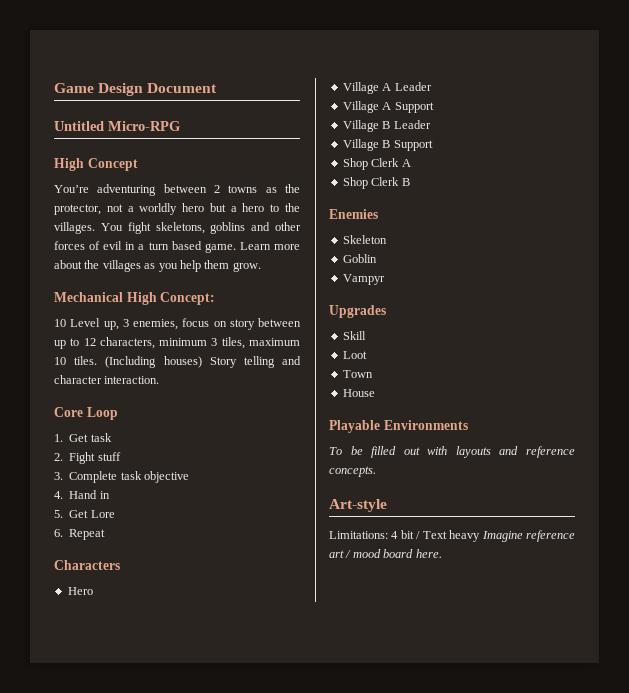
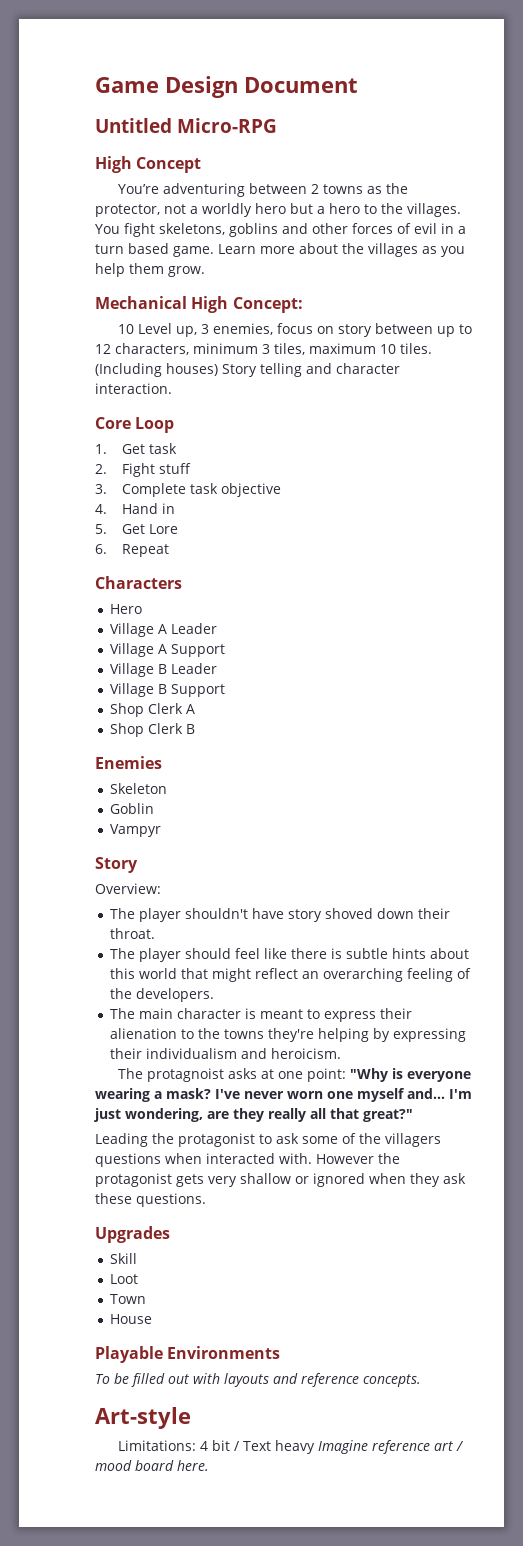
(385, 279) none -> [95,857,138,873] [95,883,161,894] [110,908,451,922] [110,928,156,939] [110,948,470,962] [110,968,472,982] [110,988,215,1002] [110,1008,413,1022] [110,1028,467,1042] [110,1048,342,1059] [117,1068,471,1082] [95,1088,472,1102] [94,1108,413,1122] [95,1133,441,1147] [95,1153,400,1167] [95,1173,466,1187] [95,1193,206,1207] // Story // Overview: // The player shouldn't have story shoved down their throat. // The player should feel like there is subtle hints about this world that might reflect an overarching feeling of the developers. // The main character is meant to express their alienation to the towns they're helping by expressing their individualism and heroicism. // The protagnoist asks at one point: "Why is everyone wearing a mask? I've never worn one myself and... I'm just wondering, are they really all that great?" // Leading the protagonist to ask some of the villagers questions when interacted with. However the protagonist gets very shallow or ignored when they ask these questions.

